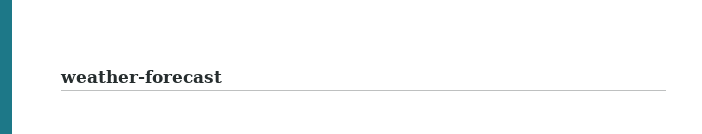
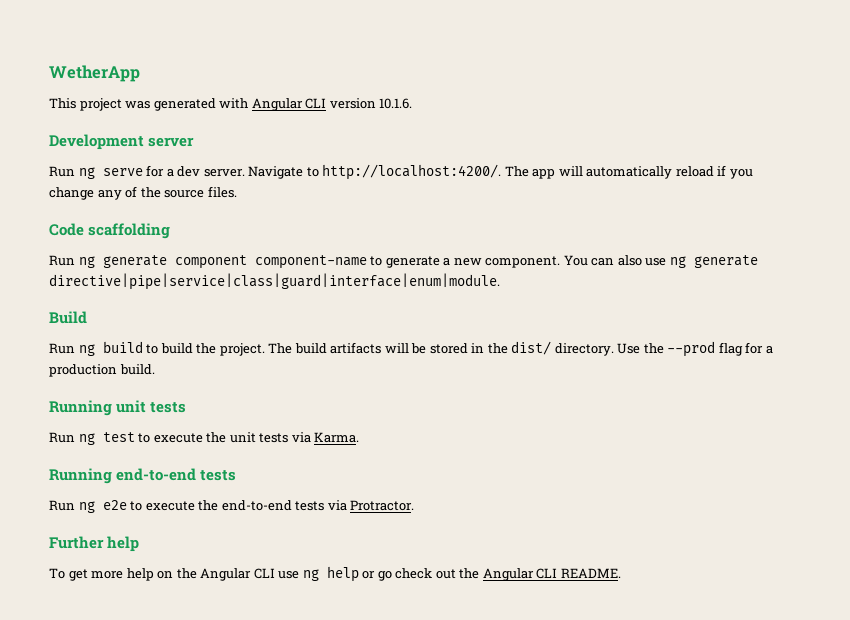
[60,70,222,83] weather-forecast -> [49,65,140,82] [49,98,413,111] [49,134,195,150] [49,164,753,180] [49,186,237,200] [49,223,171,239] [49,255,758,269] [49,273,500,290] [49,311,87,324] [49,341,773,357] [49,364,155,377] [49,400,187,416] [49,432,360,445] [49,468,237,484] [49,500,415,513] [49,536,140,552] [49,566,621,582] WetherApp // This project was generated with Angular CLI version 10.1.6. // Development server // Run ng serve for a dev server. Navigate to http://localhost:4200/. The app will automatically reload if you change any of the source files. // Code scaffolding // Run ng generate component component-name to generate a new component. You can also use ng generate directive|pipe|service|class|guard|interface|enum|module. // Build // Run ng build to build the project. The build artifacts will be stored in the dist/ directory. Use the --prod flag for a production build. // Running unit tests // Run ng test to execute the unit tests via Karma. // Running end-to-end tests // Run ng e2e to execute the end-to-end tests via Protractor. // Further help // To get more help on the Angular CLI use ng help or go check out the Angular CLI README.

